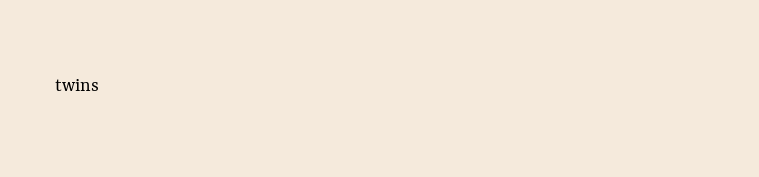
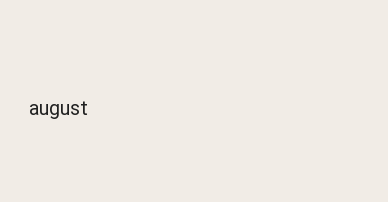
[55,79,99,91] twins -> [29,101,88,119] august

